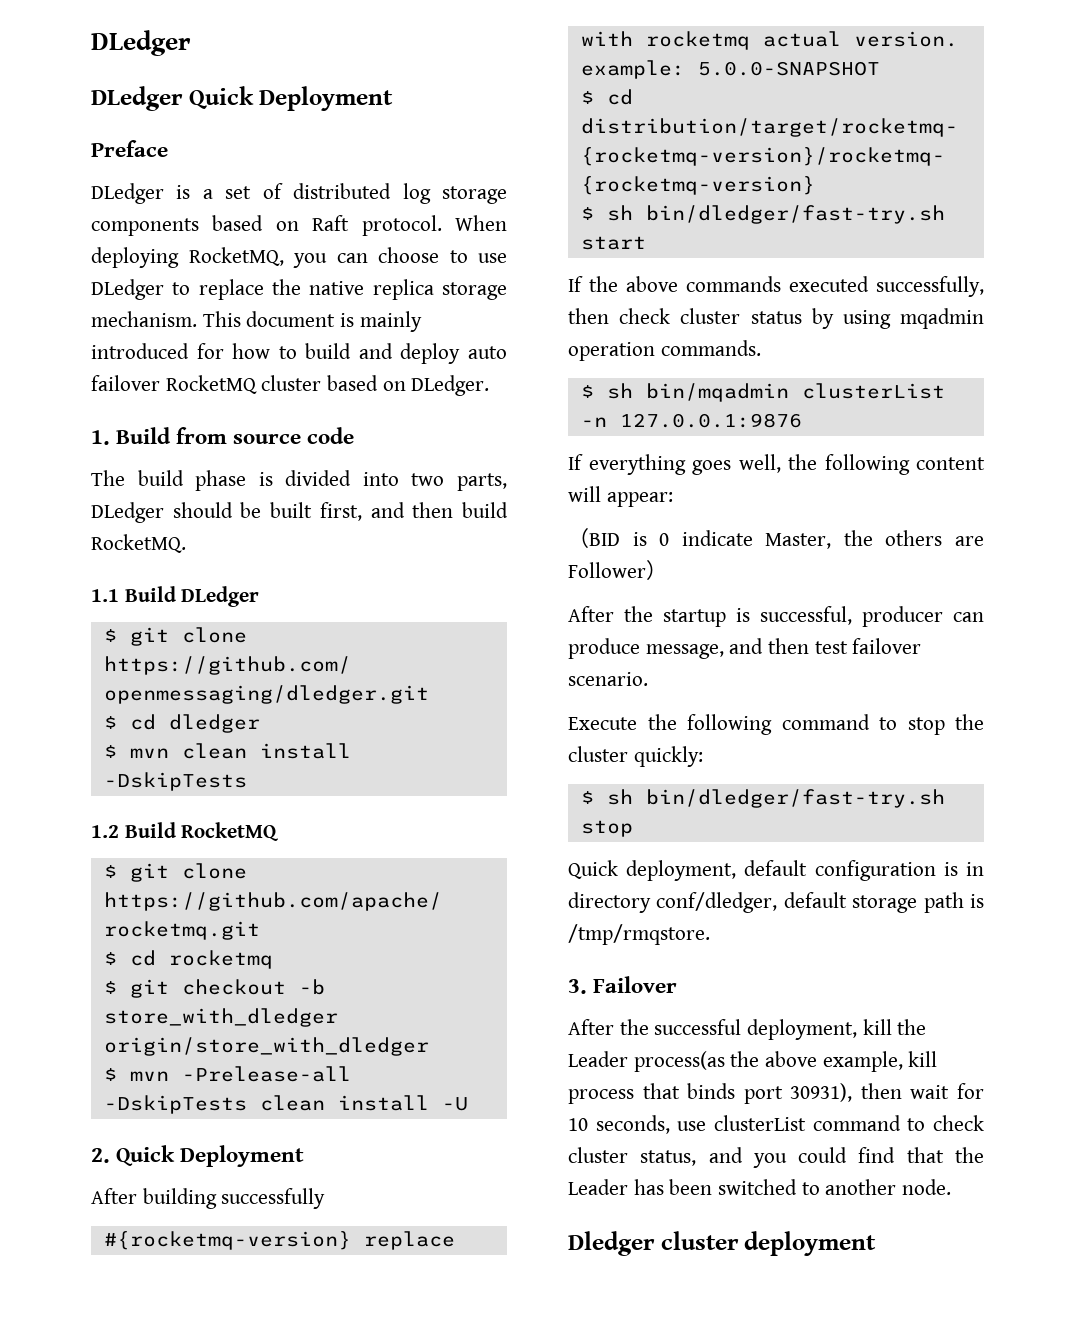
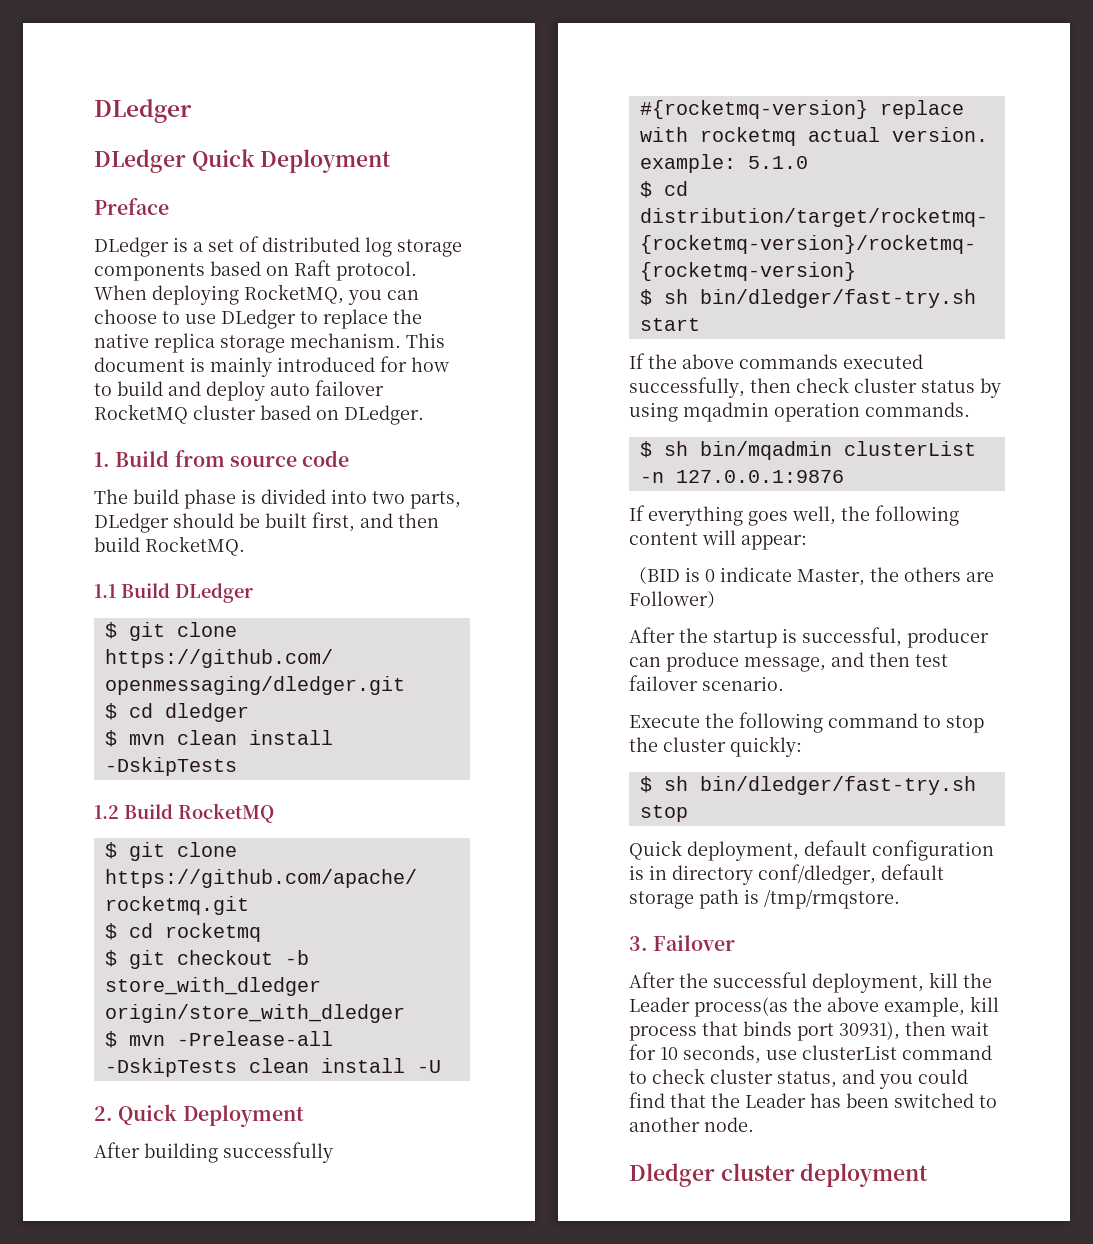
[697,61,880,76] 5.0.0-SNAPSHOT -> [747,156,808,169] 5.1.0

